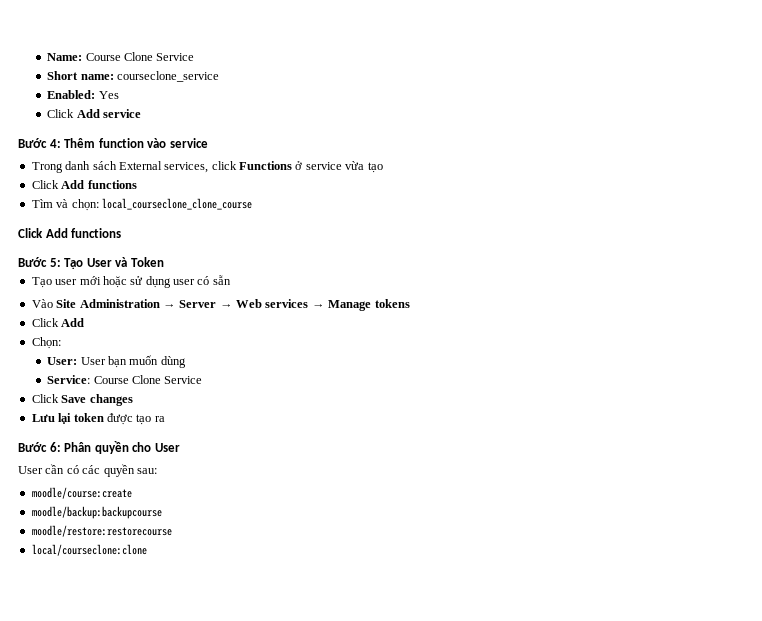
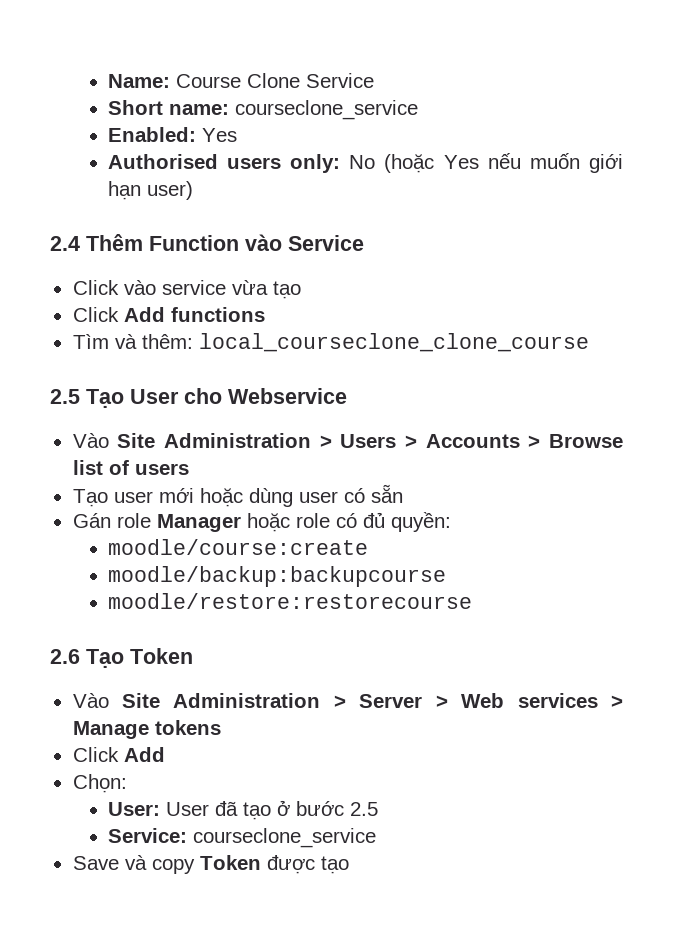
[47,109,141,118] [18,138,208,148] [31,161,303,173] Click Add service // Bước 4: Thêm function vào service // Trong danh sách External services, click Functions ở -> [107,153,623,173] [107,181,193,200] [50,234,364,251] [72,280,156,295] Authorised users only: No (hoặc Yes nếu muốn giới hạn user) // 2.4 Thêm Function vào Service // Click vào
[71,199,99,211] chọn: -> [141,334,193,349] thêm:
[18,228,122,238] [18,257,164,269] Click Add functions // Bước 5: Tạo User và Token -> [50,388,347,408] [72,433,623,448] [72,460,189,475] 2.5 Tạo User cho Webservice // Vào Site Administration > Users > Accounts > Browse list of users
[130,276,171,288] sử dụng -> [248,488,293,507] dùng
[31,299,233,308] // Vào Site Administration → Server → -> [72,512,451,532] [107,539,368,555] [107,566,446,587] [107,593,472,609] [50,648,193,668] [72,693,448,708] // Gán role Manager hoặc role có đủ quyền: // moodle/course:create // moodle/backup:backupcourse // moodle/restore:restorecourse // 2.6 Tạo Token // Vào Site Administration > Server >
[311,304,325,308] → -> [610,695,623,708] >
[107,355,186,368] [47,375,203,384] [31,394,133,406] [31,413,165,425] [18,441,180,454] [18,464,157,477] [31,487,132,499] [31,506,162,519] [31,525,172,537] [31,544,147,556] bạn muốn dùng // Service: Course Clone Service // Click Save changes // Lưu lại token được tạo ra // Bước 6: Phân quyền cho User // User cần có các quyền sau: // moodle/course:create // moodle/backup:backupcourse // moodle/restore:restorecourse // local/courseclone:clone -> [214,800,378,820] [107,828,376,848] [72,855,349,874] đã tạo ở bước 2.5 // Service: courseclone_service // Save và copy Token được tạo

